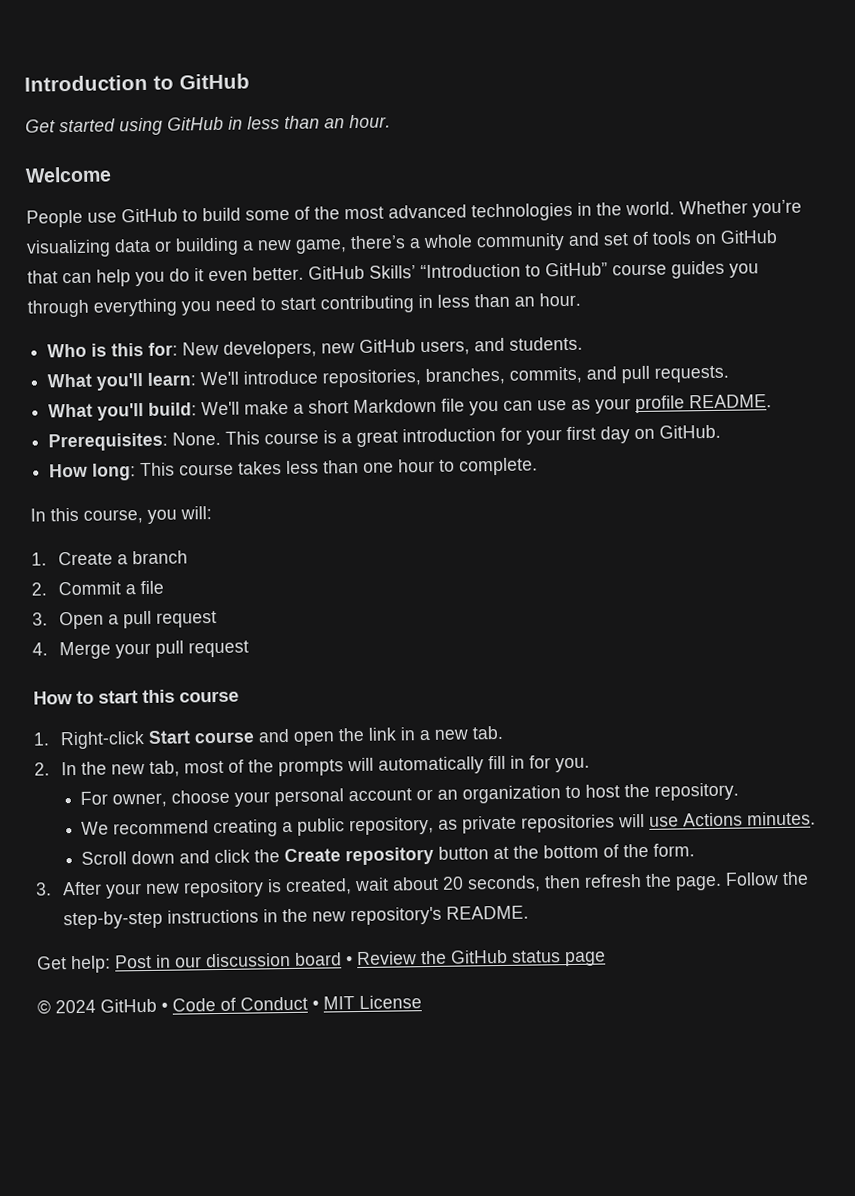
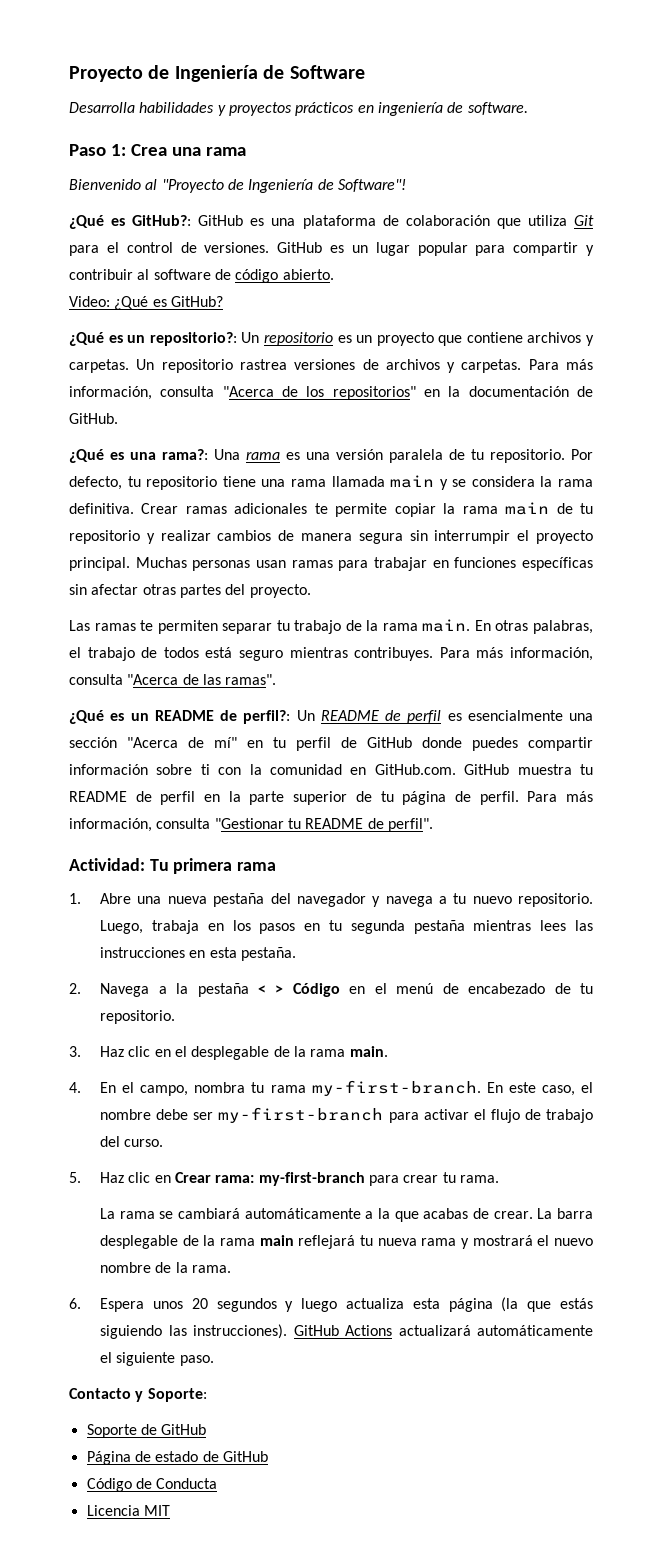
[24,73,250,92] [25,114,391,136] [25,166,112,183] [26,199,802,228] [26,230,778,258] [27,260,759,287] [27,292,581,318] [47,336,584,359] [47,365,730,391] [48,394,773,421] [48,424,722,452] [49,457,539,481] [30,506,212,524] [31,550,189,566] [31,580,165,596] [32,610,218,630] [32,640,250,660] [33,689,239,705] [33,725,504,750] [34,755,591,777] [80,782,740,808] [81,811,817,838] [81,843,696,866] [35,871,810,899] [63,905,530,930] [37,949,606,974] [37,995,422,1015] Introduction to GitHub // Get started using GitHub in less than an hour. // Welcome // People use GitHub to build some of the most advanced technologies in the world. Whether you’re visualizing data or building a new game, there’s a whole community and set of tools on GitHub that can help you do it even better. GitHub Skills’ “Introduction to GitHub” course guides you through everything you need to start contributing in less than an hour. // Who is this for: New developers, new GitHub users, and students. // What you'll learn: We'll introduce repositories, branches, commits, and pull requests. // What you'll build: We'll make a short Markdown file you can use as your profile README. // Prerequisites: None. This course is a great introduction for your first day on GitHub. // How long: This course takes less than one hour to complete. // In this course, you will: // 1. Create a branch // 2. Commit a file // 3. Open a pull request // 4. Merge your pull request // How to start this course // 1. Right-click Start course and open the link in a new tab. // 2. In the new tab, most of the prompts will automatically fill in for you. // For owner, choose your personal account or an organization to host the repository. // We recommend creating a public repository, as private repositories will use Actions minutes. // Scroll down and click the Create repository button at the bottom of the form. // 3. After your new repository is created, wait about 20 seconds, then refresh the page. Follow the step-by-step instructions in the new repository's README. // Get help: Post in our discussion board • Review the GitHub status page // © 2024 GitHub • Code of Conduct • MIT License -> [69,65,365,82] [69,102,528,116] [69,144,246,156] [69,179,406,193] [69,215,595,229] [69,242,594,256] [69,269,334,283] [69,296,223,310] [69,332,594,346] [69,359,594,373] [69,386,593,400] [69,413,118,424] [69,449,593,463] [69,475,593,490] [69,502,593,517] [69,530,593,544] [69,557,593,571] [69,584,311,598] [69,619,594,634] [69,647,593,661] [69,674,277,685] [69,710,593,724] [69,737,593,751] [69,764,593,775] [69,791,593,805] [69,818,433,832] [69,858,277,874] [69,893,594,907] [100,920,593,934] [100,947,297,961] [69,983,593,997] [100,1010,176,1024] [69,1046,388,1060] [69,1080,593,1096] [100,1107,593,1123] [100,1136,164,1147] [69,1172,500,1186] [100,1208,593,1222] [100,1235,593,1249] [100,1262,232,1273] [69,1297,593,1312] [100,1324,593,1339] [100,1352,214,1366] [69,1388,207,1402] [86,1424,207,1438] [86,1451,268,1465] [86,1478,218,1492] [86,1505,170,1516] Proyecto de Ingeniería de Software // Desarrolla habilidades y proyectos prácticos en ingeniería de software. // Paso 1: Crea una rama // Bienvenido al "Proyecto de Ingeniería de Software"! // ¿Qué es GitHub?: GitHub es una plataforma de colaboración que utiliza Git para el control de versiones. GitHub es un lugar popular para compartir y contribuir al software de código abierto. // Video: ¿Qué es GitHub? // ¿Qué es un repositorio?: Un repositorio es un proyecto que contiene archivos y carpetas. Un repositorio rastrea versiones de archivos y carpetas. Para más información, consulta "Acerca de los repositorios" en la documentación de GitHub. // ¿Qué es una rama?: Una rama es una versión paralela de tu repositorio. Por defecto, tu repositorio tiene una rama llamada main y se considera la rama definitiva. Crear ramas adicionales te permite copiar la rama main de tu repositorio y realizar cambios de manera segura sin interrumpir el proyecto principal. Muchas personas usan ramas para trabajar en funciones específicas sin afectar otras partes del proyecto. // Las ramas te permiten separar tu trabajo de la rama main. En otras palabras, el trabajo de todos está seguro mientras contribuyes. Para más información, consulta "Acerca de las ramas". // ¿Qué es un README de perfil?: Un README de perfil es esencialmente una sección "Acerca de mí" en tu perfil de GitHub donde puedes compartir información sobre ti con la comunidad en GitHub.com. GitHub muestra tu README de perfil en la parte superior de tu página de perfil. Para más información, consulta "Gestionar tu README de perfil". // Actividad: Tu primera rama // 1. Abre una nueva pestaña del navegador y navega a tu nuevo repositorio. Luego, trabaja en los pasos en tu segunda pestaña mientras lees las instrucciones en esta pestaña. // 2. Navega a la pestaña < > Código en el menú de encabezado de tu repositorio. // 3. Haz clic en el desplegable de la rama main. // 4. En el campo, nombra tu rama my-first-branch. En este caso, el nombre debe ser my-first-branch para activar el flujo de trabajo del curso. // 5. Haz clic en Crear rama: my-first-branch para crear tu rama. // La rama se cambiará automáticamente a la que acabas de crear. La barra desplegable de la rama main reflejará tu nueva rama y mostrará el nuevo nombre de la rama. // 6. Espera unos 20 segundos y luego actualiza esta página (la que estás siguiendo las instrucciones). GitHub Actions actualizará automáticamente el siguiente paso. // Contacto y Soporte: // Soporte de GitHub // Página de estado de GitHub // Código de Conducta // Licencia MIT

